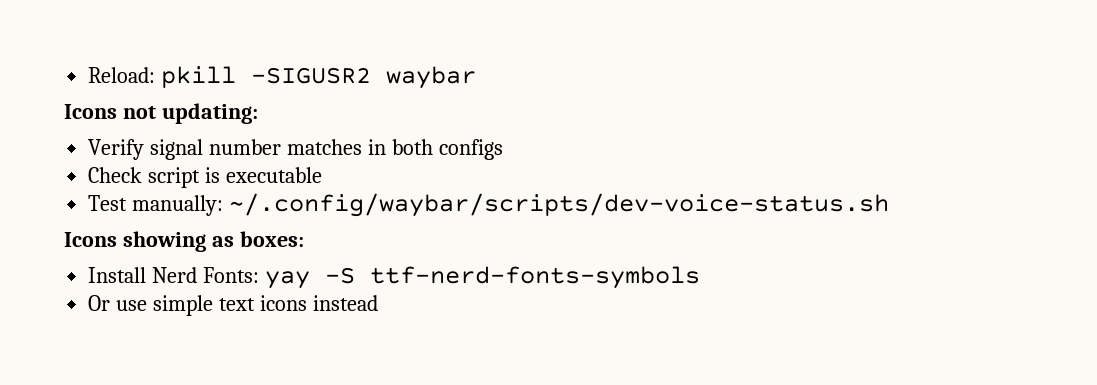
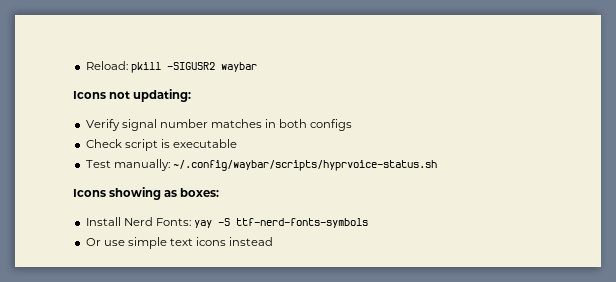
[229,193,890,217] ~/.config/waybar/scripts/dev-voice-status.sh -> [172,160,437,171] ~/.config/waybar/scripts/hyprvoice-status.sh

